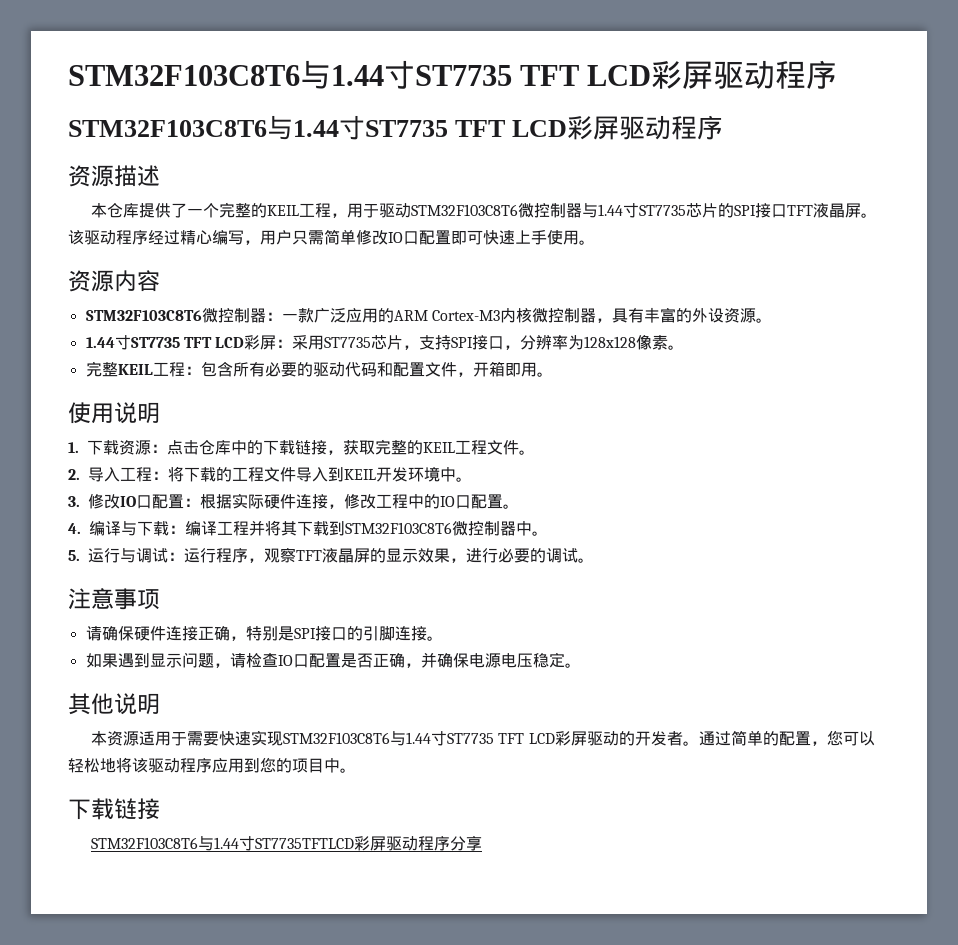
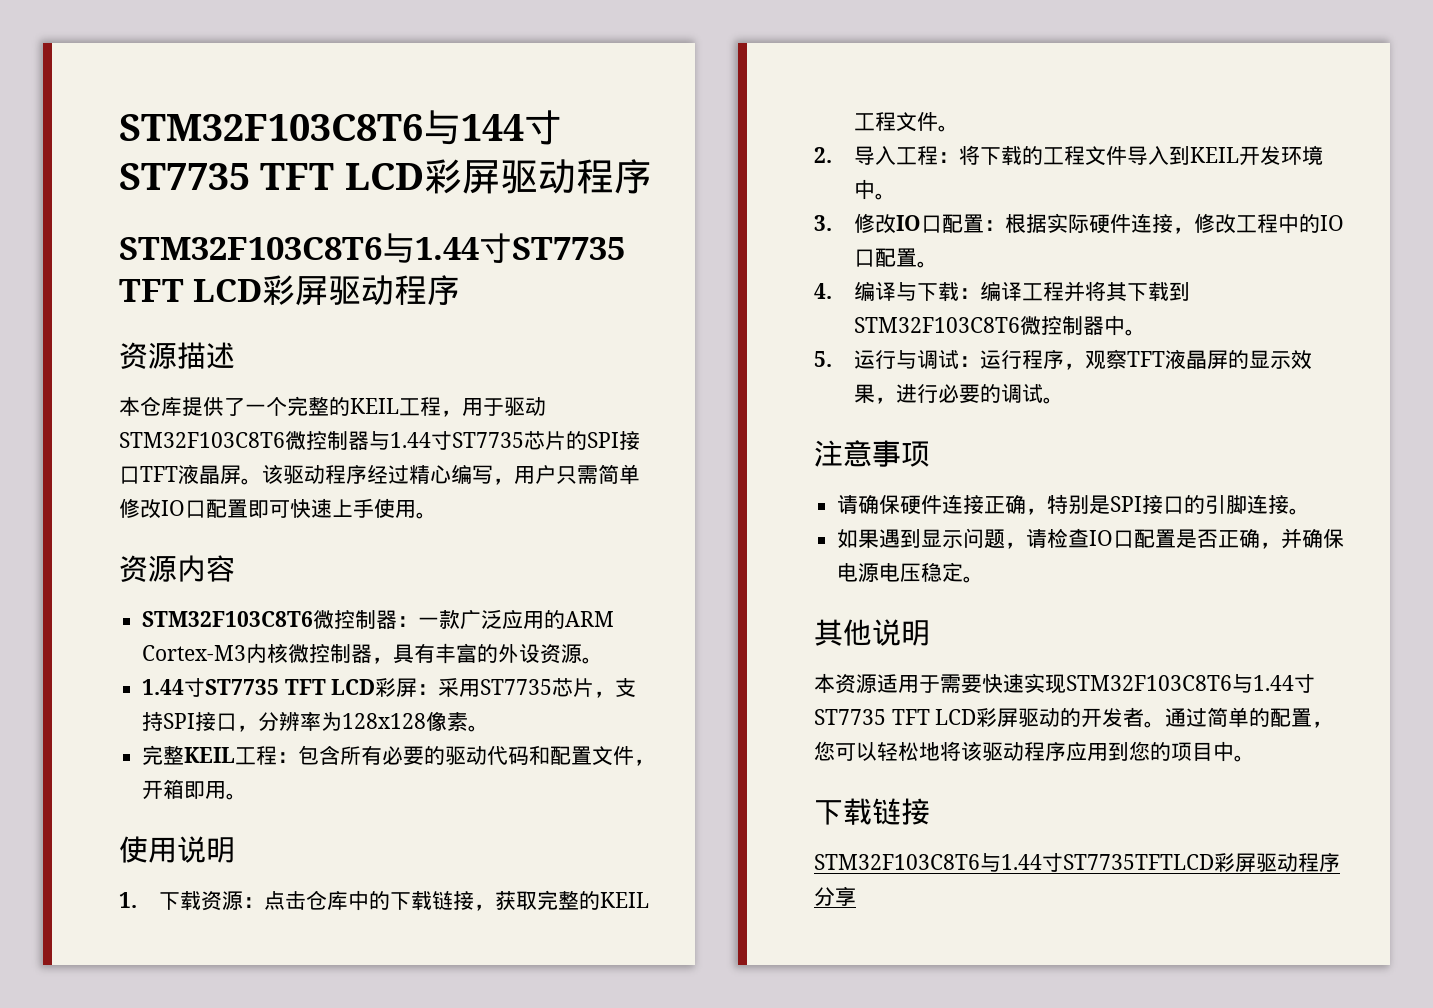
[68,60,384,89] STM32F103C8T6与1.44 -> [119,110,524,145] STM32F103C8T6与144

